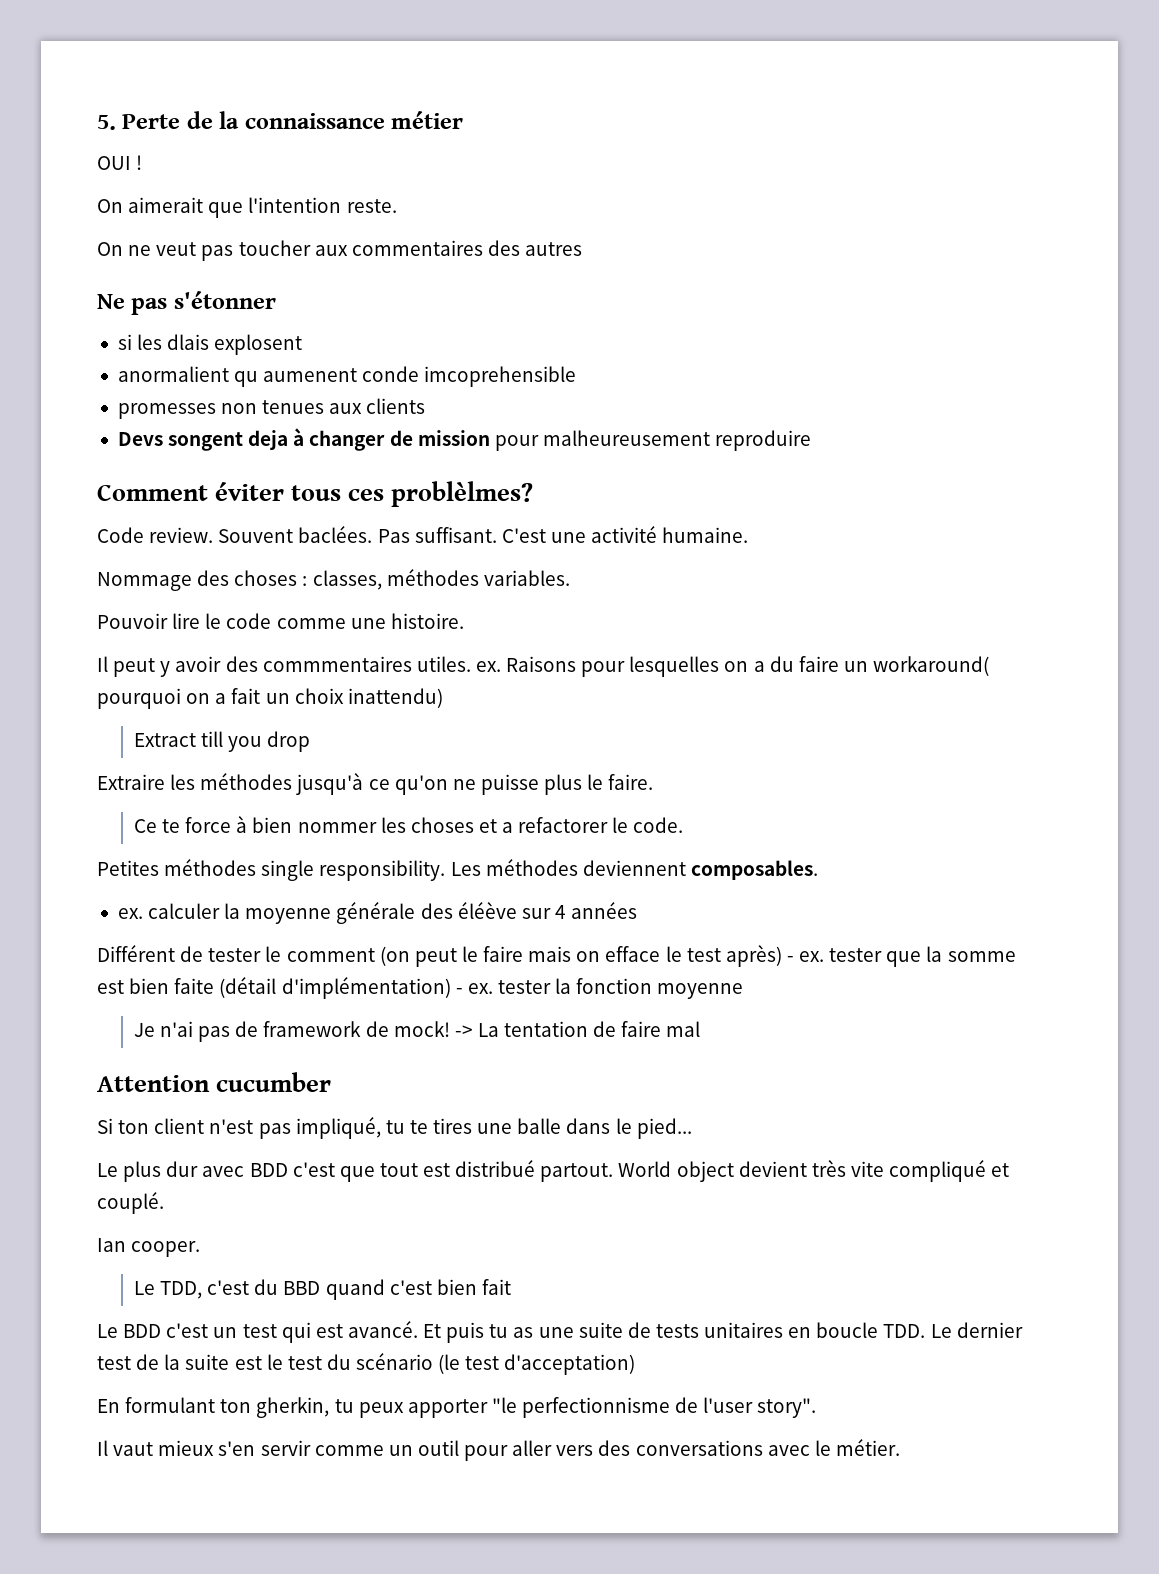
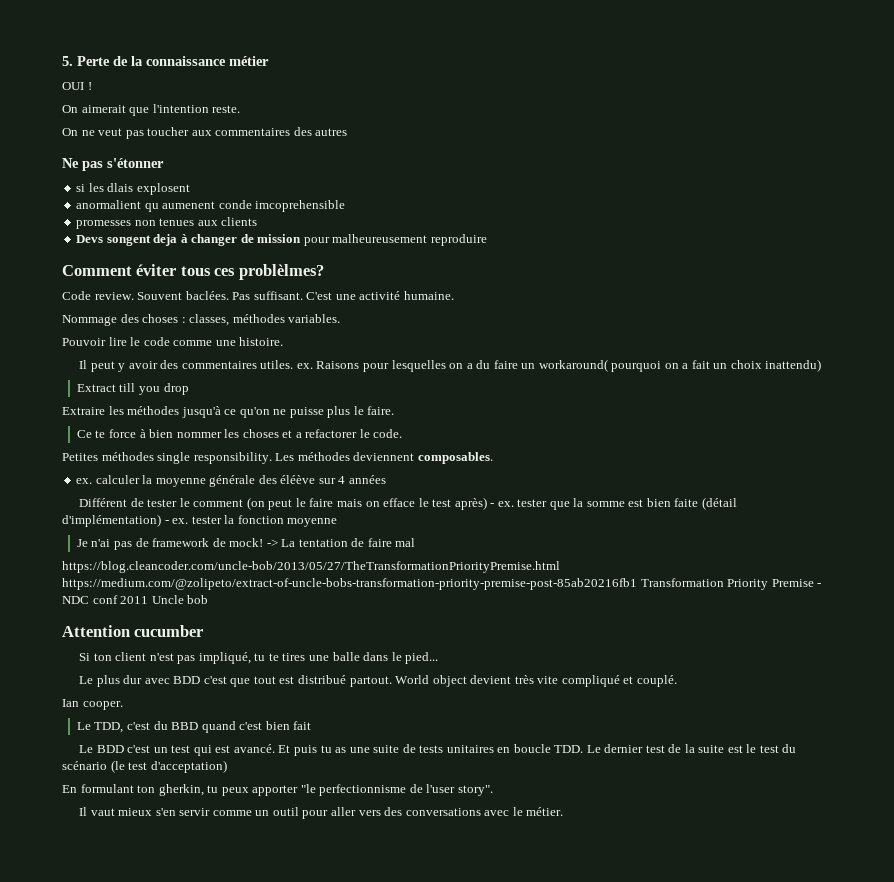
[262,656,412,672] commmentaires -> [181,361,257,369] commentaires
(701, 1029) none -> [62,561,560,573] [62,578,822,590] [62,595,209,604] // https://blog.cleancoder.com/uncle-bob/2013/05/27/TheTransformationPriorityPremise.html https://medium.com/@zolipeto/extract-of-uncle-bobs-transformation-priority-premise-post-85ab20216fb1 Transformation Priority Premise - NDC conf 2011 Uncle bob

